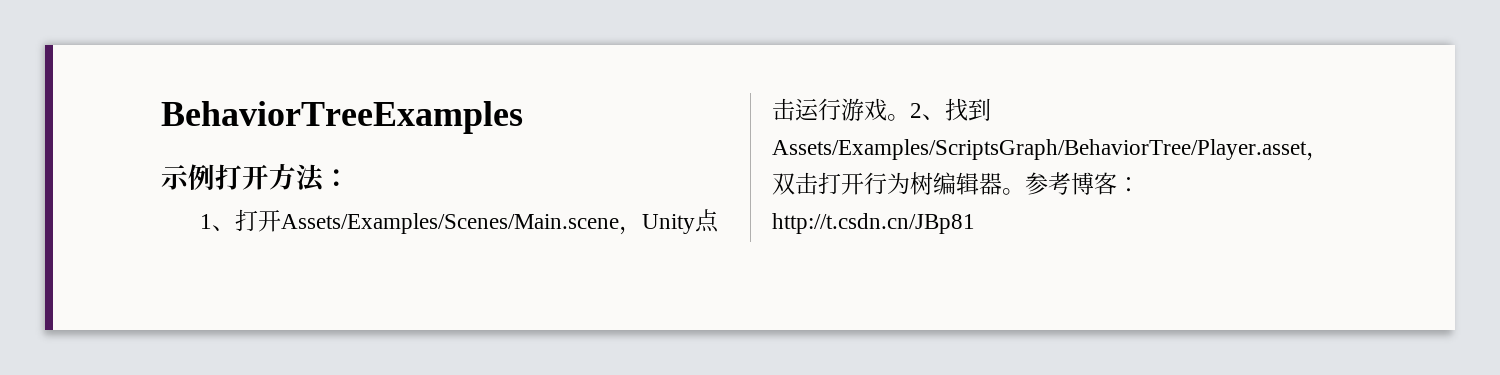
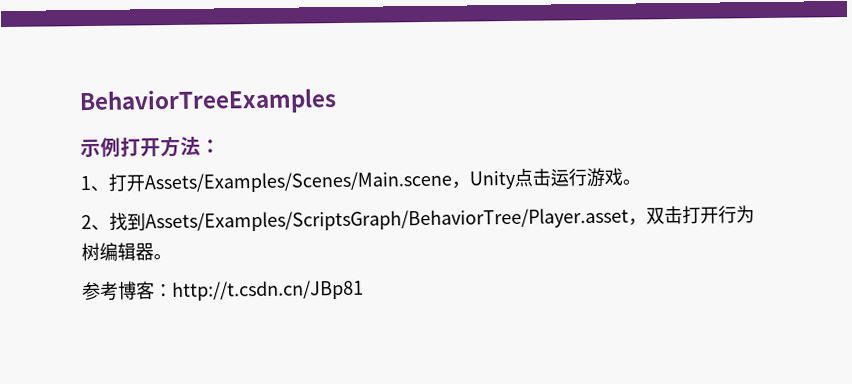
(910, 117) none -> (641, 182) //
(1025, 191) none -> (172, 257) //

